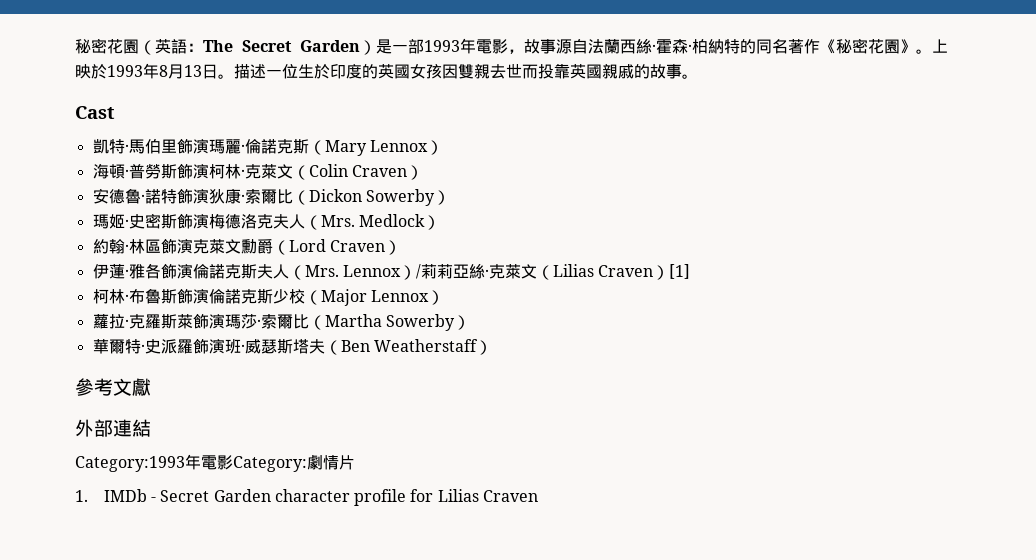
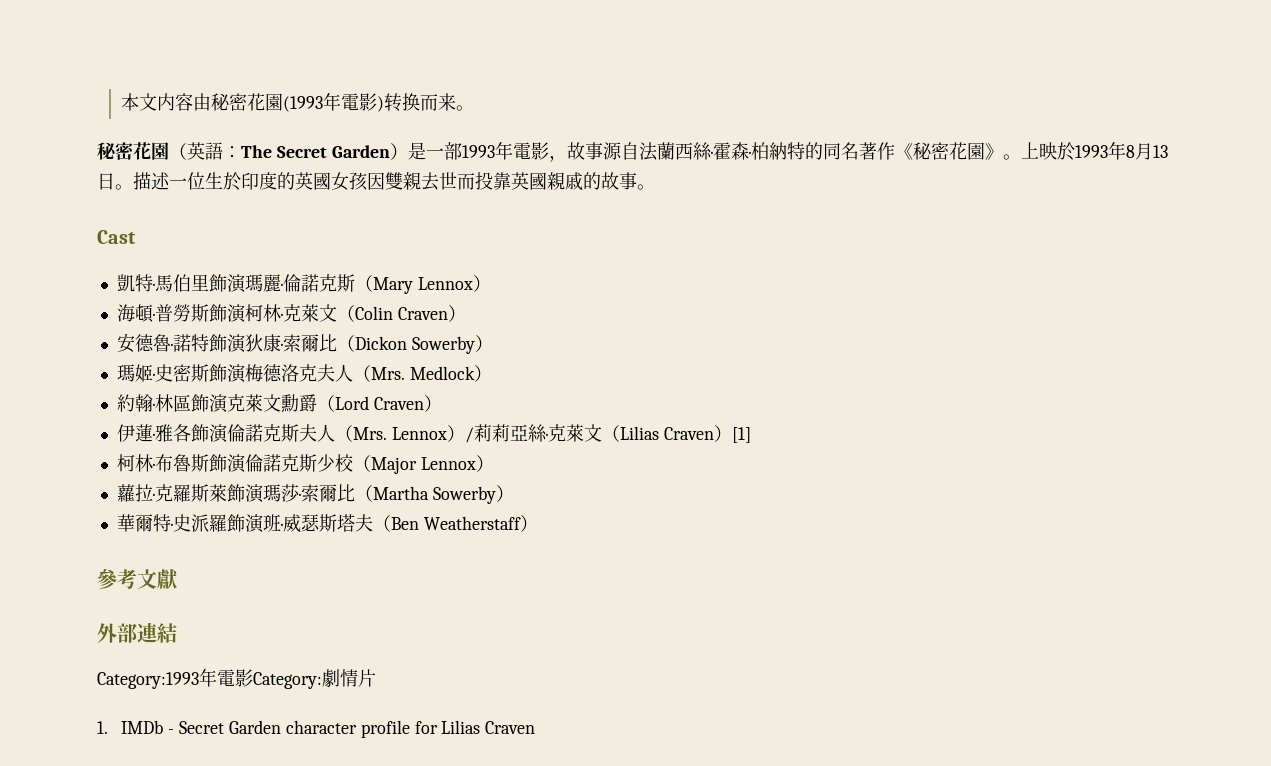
(75, 46) none -> [121,92,475,112] 本文内容由秘密花園(1993年電影)转换而来。 //

